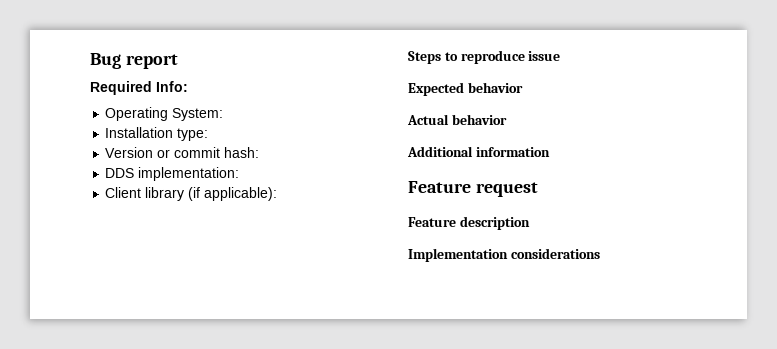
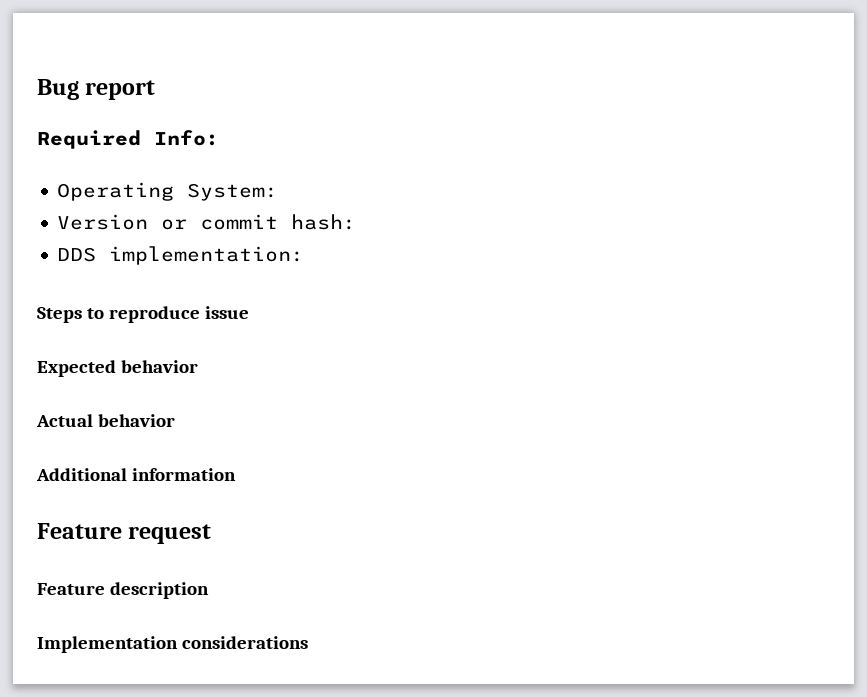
[105,127,209,141] // Installation type: -> (279, 192) none
[105,187,278,201] // Client library (if applicable): -> (305, 255) none

